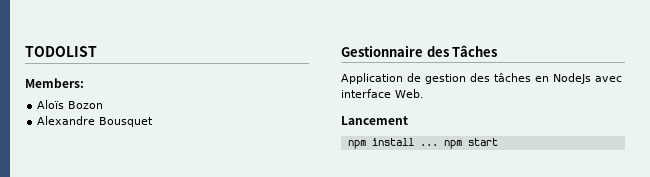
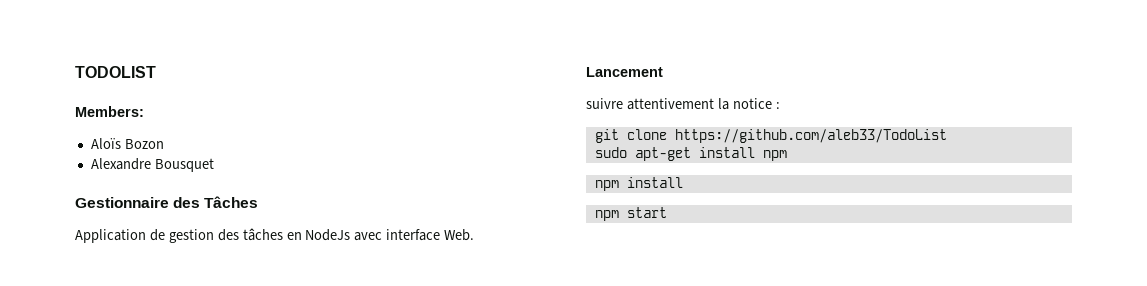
(408, 120) none -> [586,98,780,110] [594,129,947,143] [594,147,787,161] // suivre attentivement la notice : // git clone https://github.com/aleb33/TodoList // sudo apt-get install npm
[419,144,438,146] ... -> (683, 182) //

